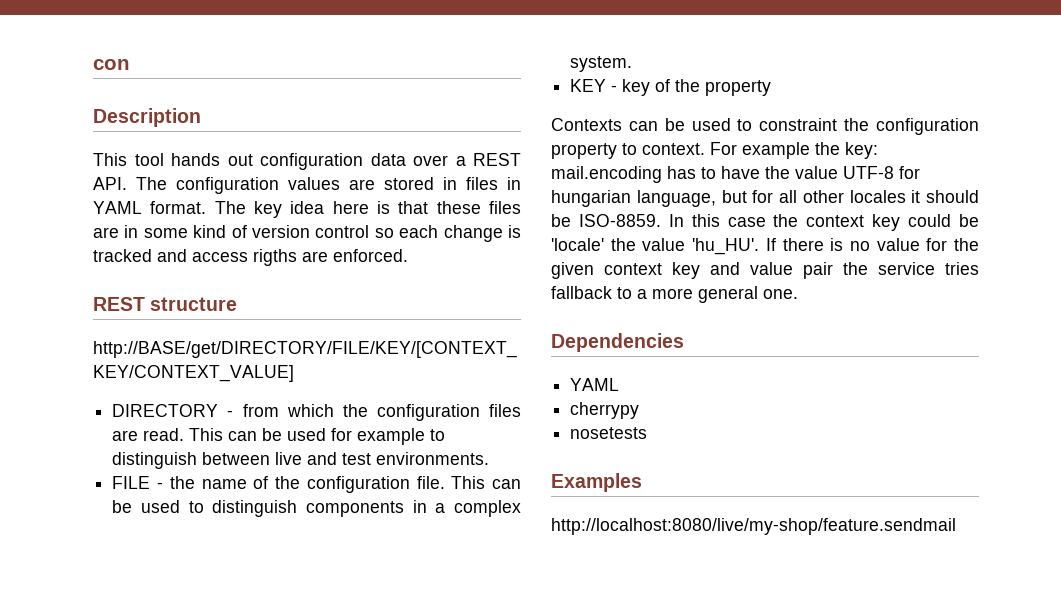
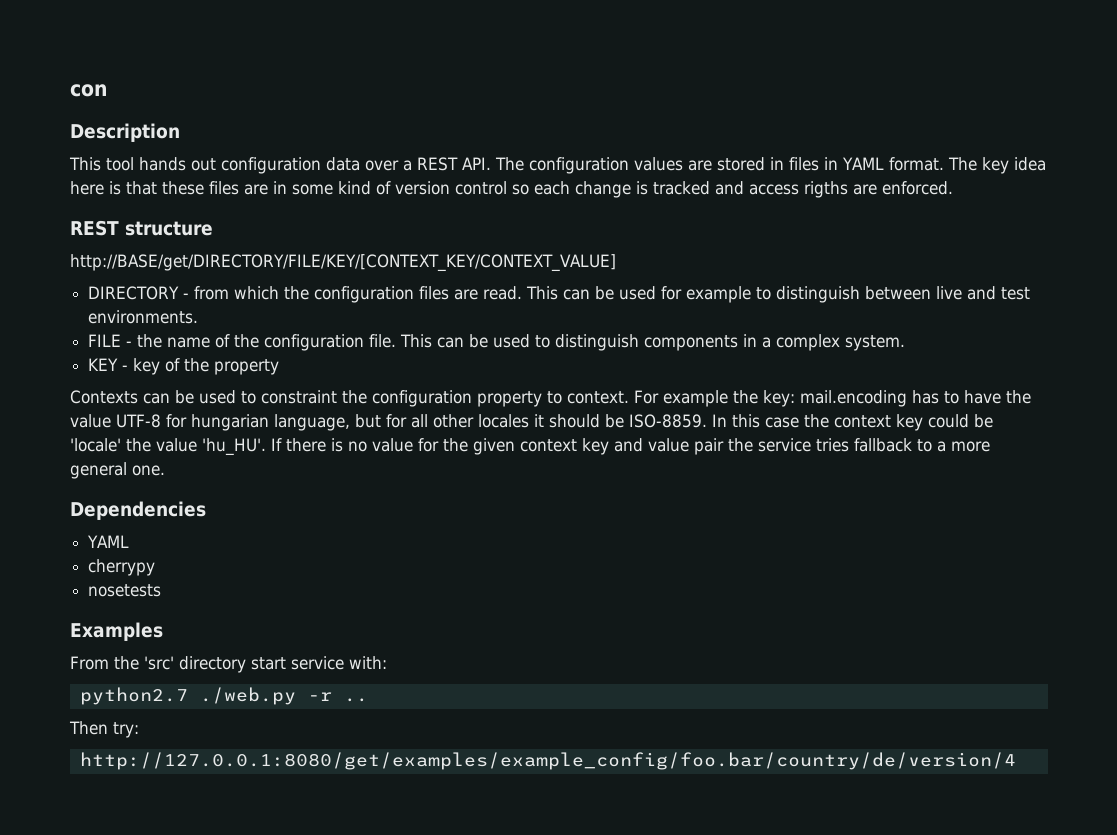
[551,518,956,535] http://localhost:8080/live/my-shop/feature.sendmail -> [70,656,387,673] [79,687,368,705] [69,721,139,738] [79,752,1016,770] From the 'src' directory start service with: // python2.7 ./web.py -r .. // Then try: // http://127.0.0.1:8080/get/examples/example_config/foo.bar/country/de/version/4

